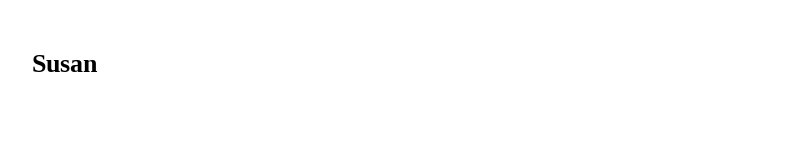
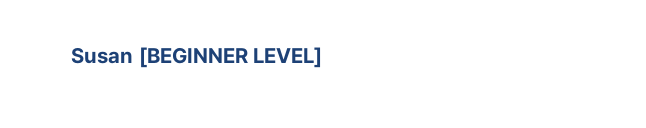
(98, 63) none -> [138,47,323,68] [BEGINNER LEVEL]

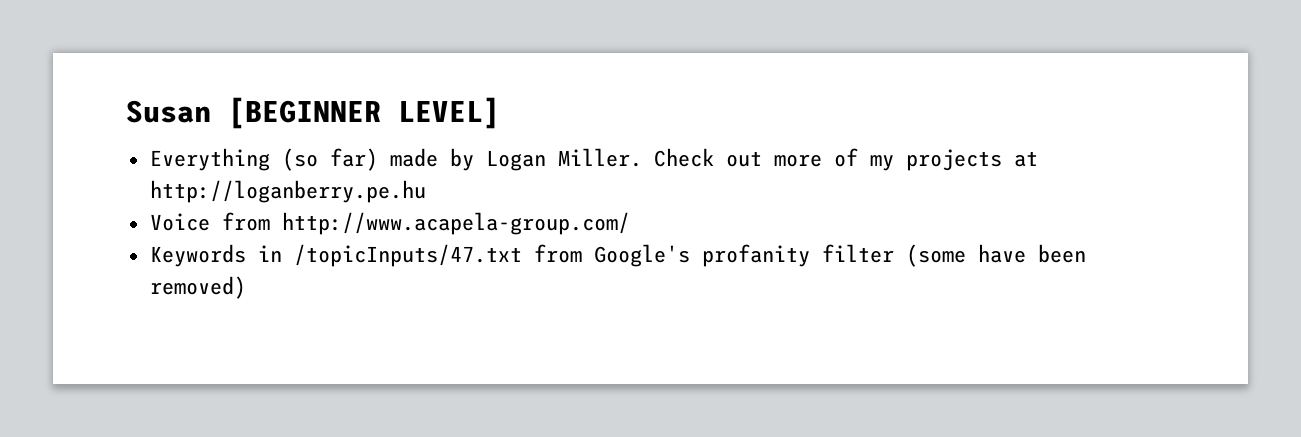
(323, 57) none -> [149,148,1038,171] [149,180,426,203] [149,212,630,235] [149,244,1086,267] [149,276,246,299] // Everything (so far) made by Logan Miller. Check out more of my projects at http://loganberry.pe.hu // Voice from http://www.acapela-group.com/ // Keywords in /topicInputs/47.txt from Google's profanity filter (some have been removed)

